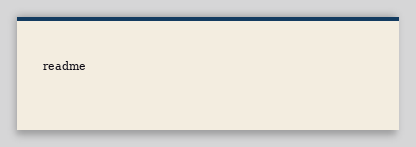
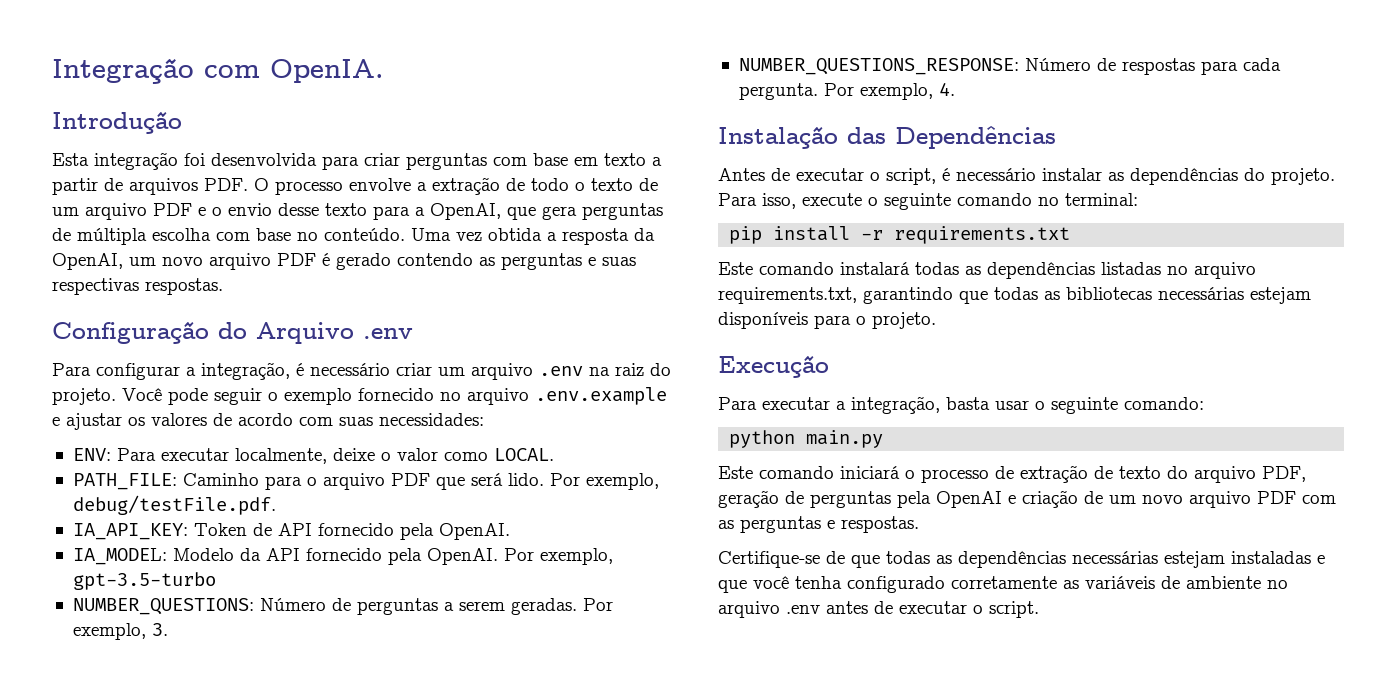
[43,61,86,70] readme -> [52,58,384,84] [52,111,182,134] [52,152,662,170] [52,177,658,195] [52,203,663,220] [52,228,655,245] [52,253,636,270] [52,278,223,295] [52,321,413,344] [52,362,671,380] [52,387,667,405] [52,413,484,430] [72,448,554,464] [72,473,659,490] [72,495,276,515] [72,523,510,540] [72,548,613,565] [72,572,216,590] [72,598,613,615] [72,623,168,640] [738,58,1281,75] [738,82,955,100] [718,126,1056,149] [718,168,1335,185] [718,193,1138,210] [729,226,1071,244] [718,262,1256,279] [718,287,1311,304] [718,312,936,329] [718,355,829,378] [718,396,1204,414] [729,430,884,448] [718,465,1306,483] [718,490,1336,508] [718,516,919,533] [718,551,1325,568] [718,576,1288,593] [718,601,1039,618] Integração com OpenIA. // Introdução // Esta integração foi desenvolvida para criar perguntas com base em texto a partir de arquivos PDF. O processo envolve a extração de todo o texto de um arquivo PDF e o envio desse texto para a OpenAI, que gera perguntas de múltipla escolha com base no conteúdo. Uma vez obtida a resposta da OpenAI, um novo arquivo PDF é gerado contendo as perguntas e suas respectivas respostas. // Configuração do Arquivo .env // Para configurar a integração, é necessário criar um arquivo .env na raiz do projeto. Você pode seguir o exemplo fornecido no arquivo .env.example e ajustar os valores de acordo com suas necessidades: // ENV: Para executar localmente, deixe o valor como LOCAL. // PATH_FILE: Caminho para o arquivo PDF que será lido. Por exemplo, debug/testFile.pdf. // IA_API_KEY: Token de API fornecido pela OpenAI. // IA_MODEL: Modelo da API fornecido pela OpenAI. Por exemplo, gpt-3.5-turbo // NUMBER_QUESTIONS: Número de perguntas a serem geradas. Por exemplo, 3. // NUMBER_QUESTIONS_RESPONSE: Número de respostas para cada pergunta. Por exemplo, 4. // Instalação das Dependências // Antes de executar o script, é necessário instalar as dependências do projeto. Para isso, execute o seguinte comando no terminal: // pip install -r requirements.txt // Este comando instalará todas as dependências listadas no arquivo requirements.txt, garantindo que todas as bibliotecas necessárias estejam disponíveis para o projeto. // Execução // Para executar a integração, basta usar o seguinte comando: // python main.py // Este comando iniciará o processo de extração de texto do arquivo PDF, geração de perguntas pela OpenAI e criação de um novo arquivo PDF com as perguntas e respostas. // Certifique-se de que todas as dependências necessárias estejam instaladas e que você tenha configurado corretamente as variáveis de ambiente no arquivo .env antes de executar o script.

